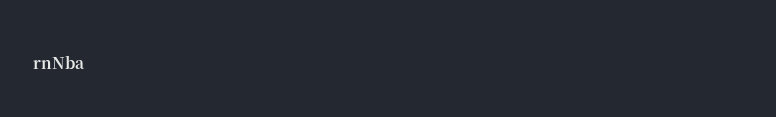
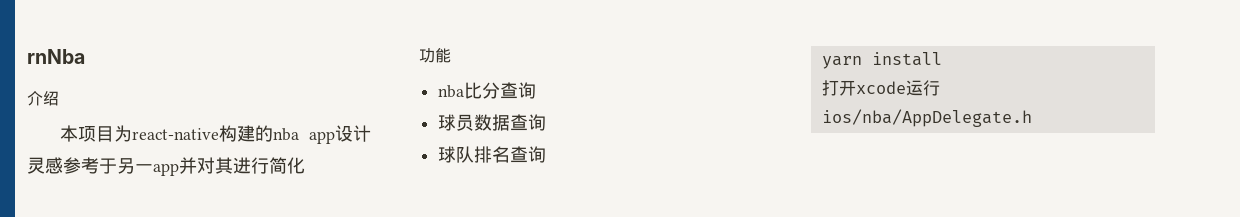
(85, 62) none -> [27,91,59,106] [60,125,371,144] [27,157,305,176] [419,48,451,63] [438,82,537,99] [438,114,547,131] [438,146,547,163] [821,52,942,69] [821,80,940,96] [821,109,1032,127] // 介绍 // 本项目为react-native构建的nba app设计灵感参考于另一app并对其进行简化 // 功能 // nba比分查询 // 球员数据查询 // 球队排名查询 // yarn install // 打开xcode运行ios/nba/AppDelegate.h

